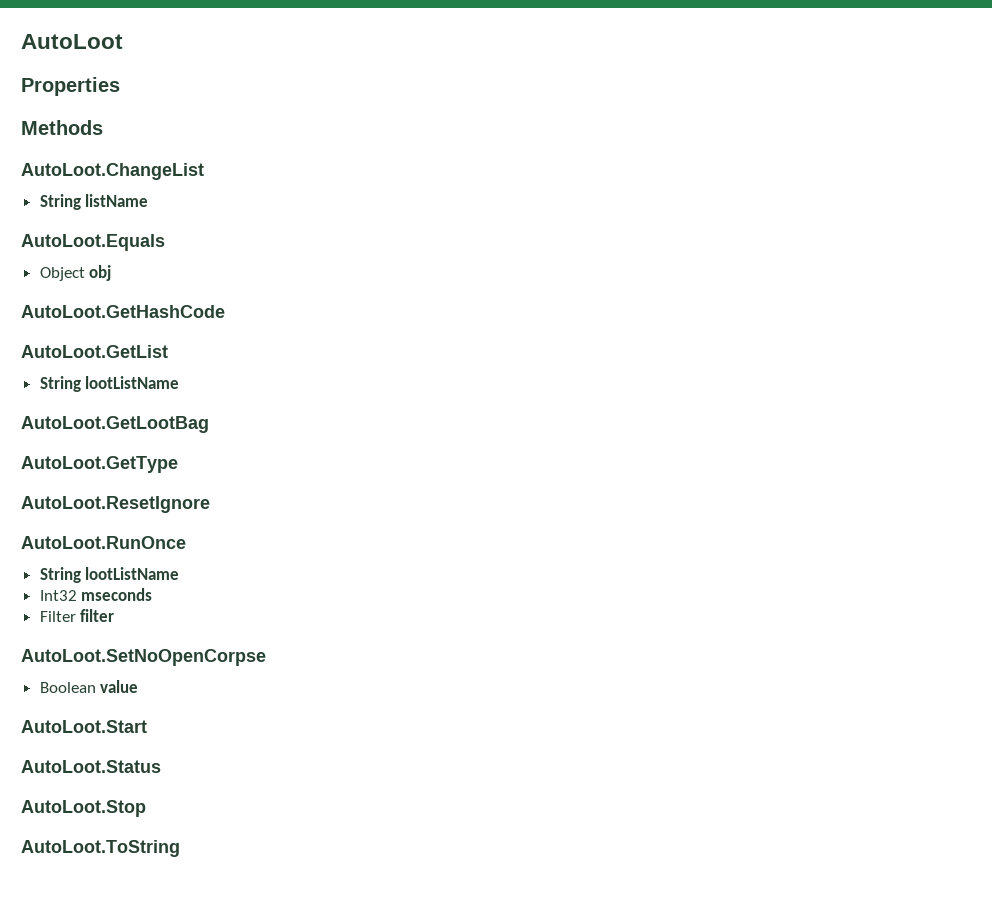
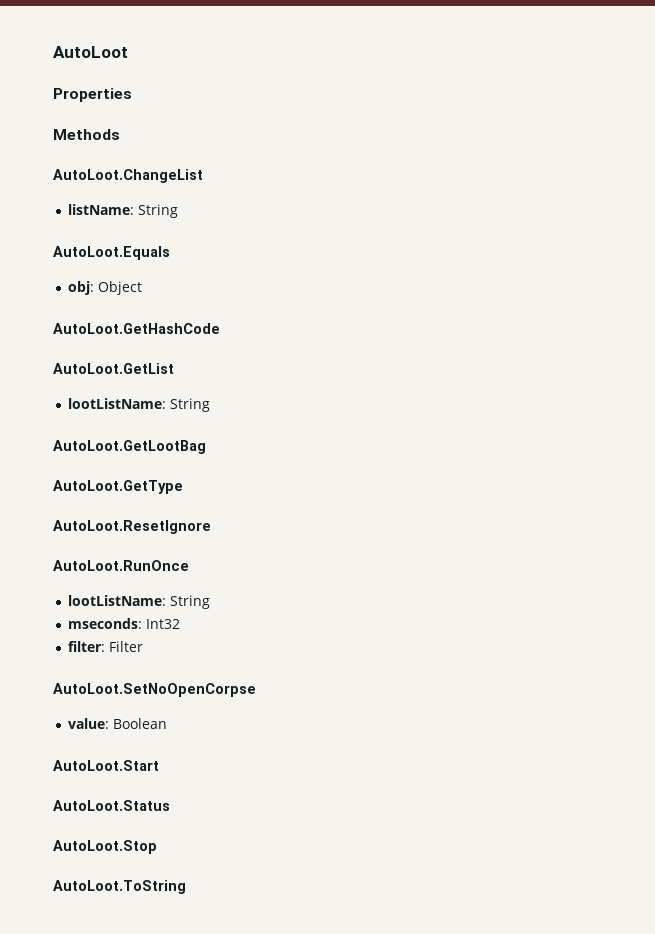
[39,194,149,210] String listName -> [67,204,178,218] listName: String
(165, 242) none -> [67,281,94,295] obj:
[89,265,112,281] obj -> (142, 288) none
[39,376,180,392] String lootListName -> [67,398,210,412] lootListName: String
[39,567,180,583] String lootListName // -> [67,595,210,609] [67,618,142,629] lootListName: String // mseconds:
[81,588,153,601] mseconds // -> [67,641,105,652] // filter:
[80,609,115,622] filter -> (143, 646) none
(266, 657) none -> [67,718,109,729] value:
[100,680,139,693] value -> (167, 723) none

